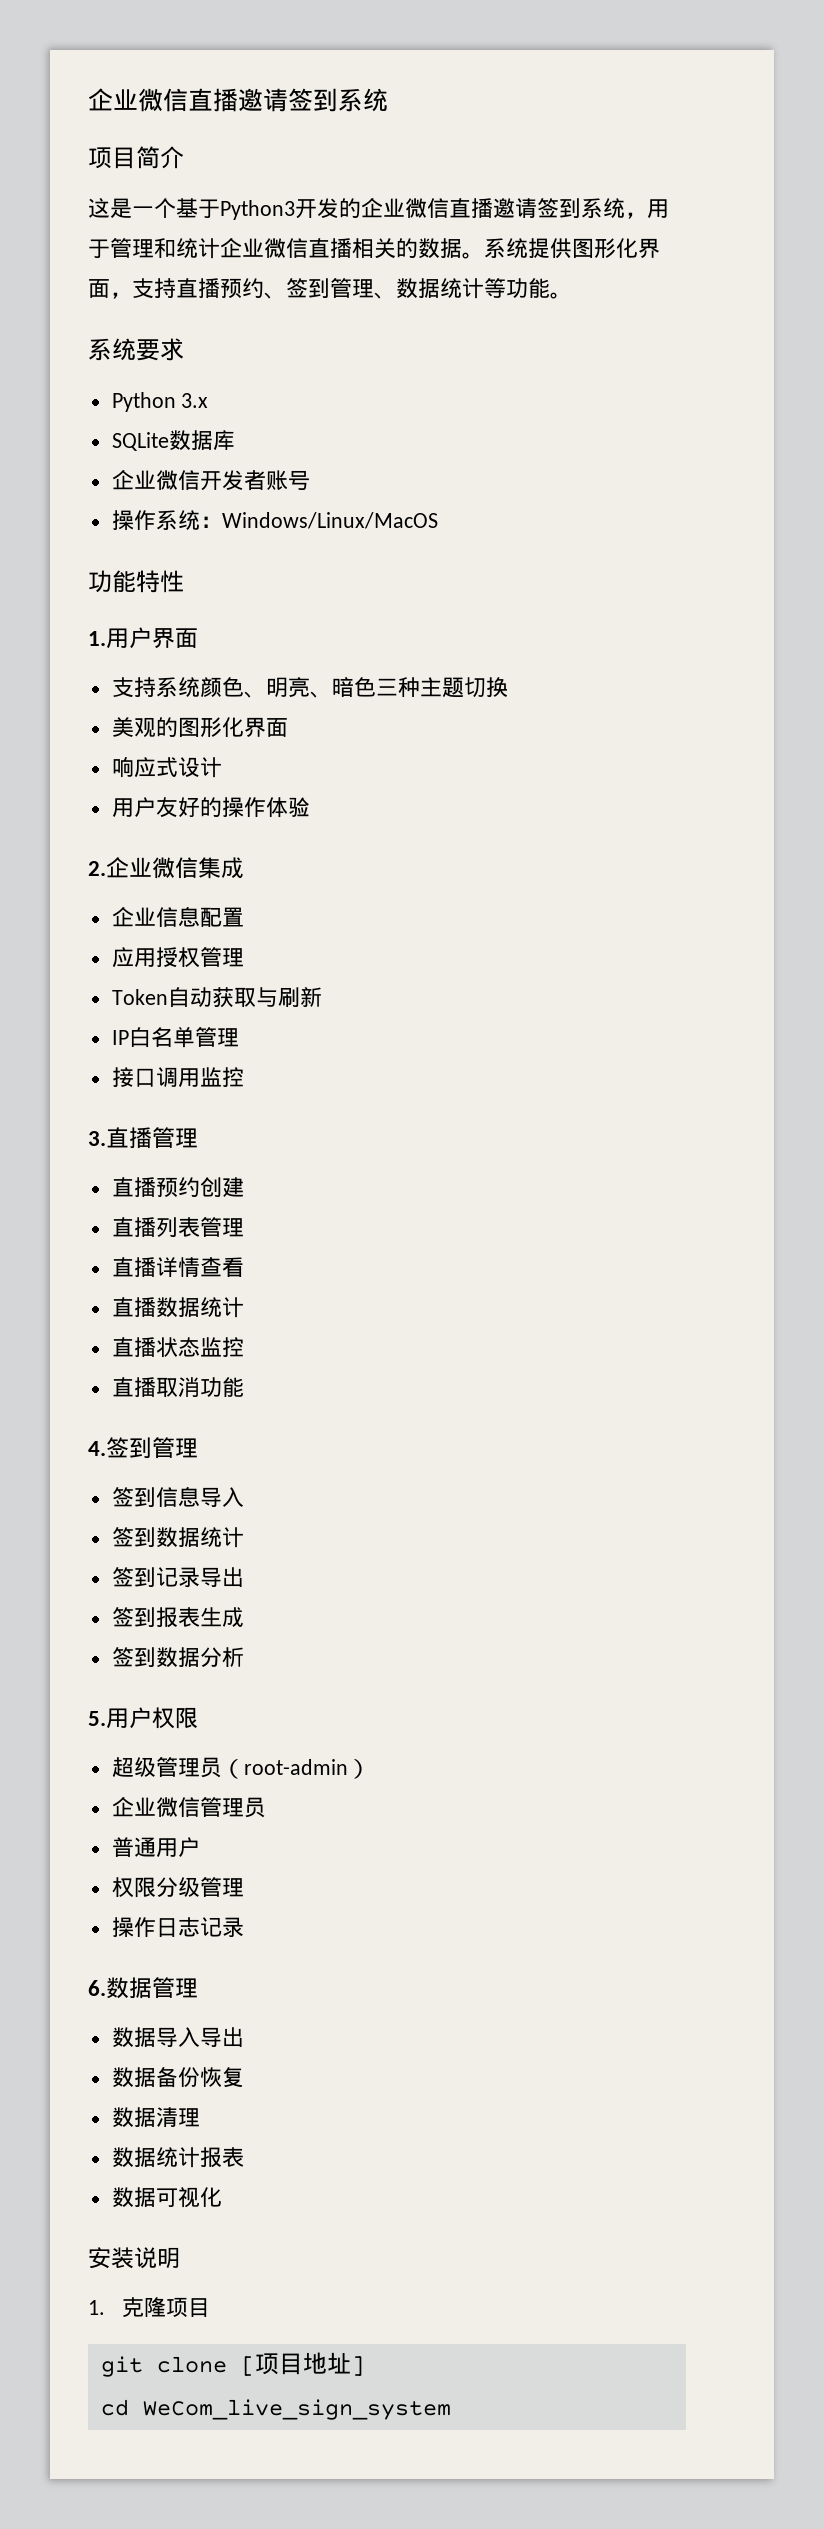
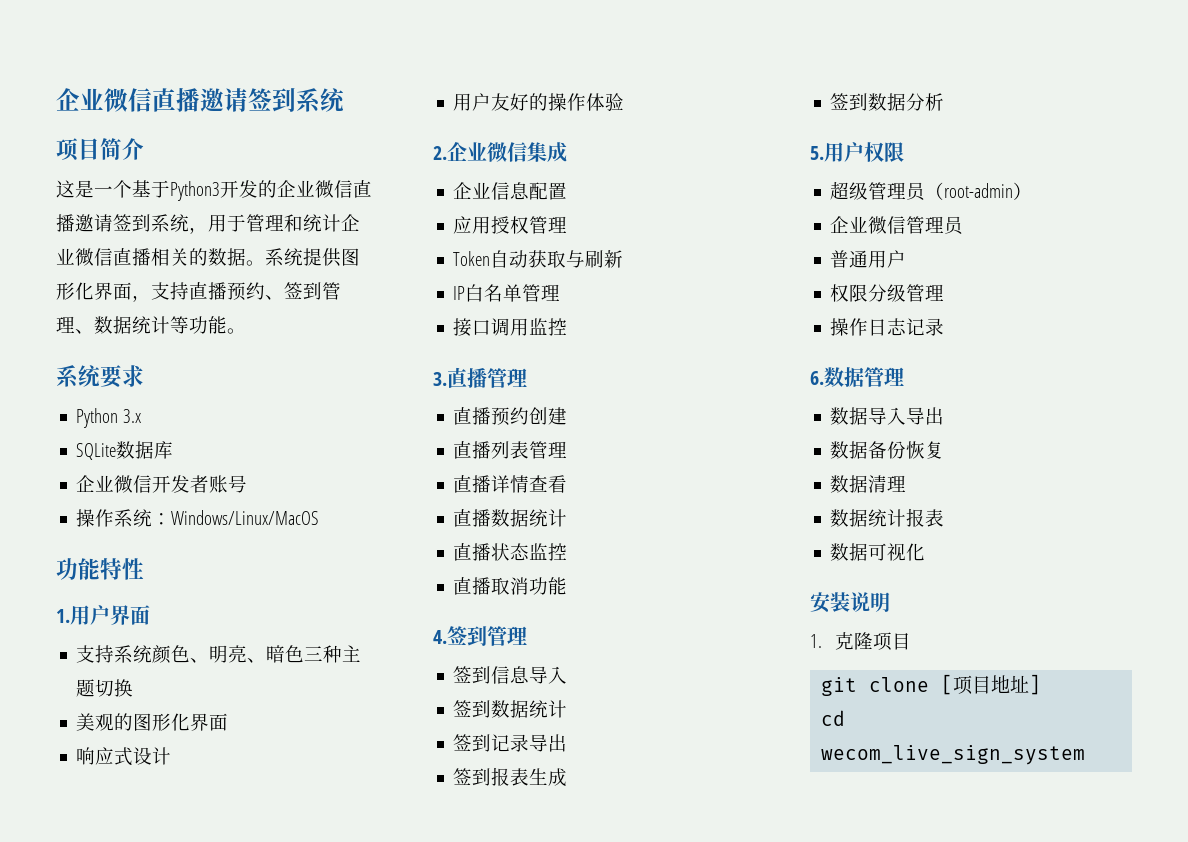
[142,2399,451,2420] WeCom_live_sign_system -> [821,745,1086,765] wecom_live_sign_system

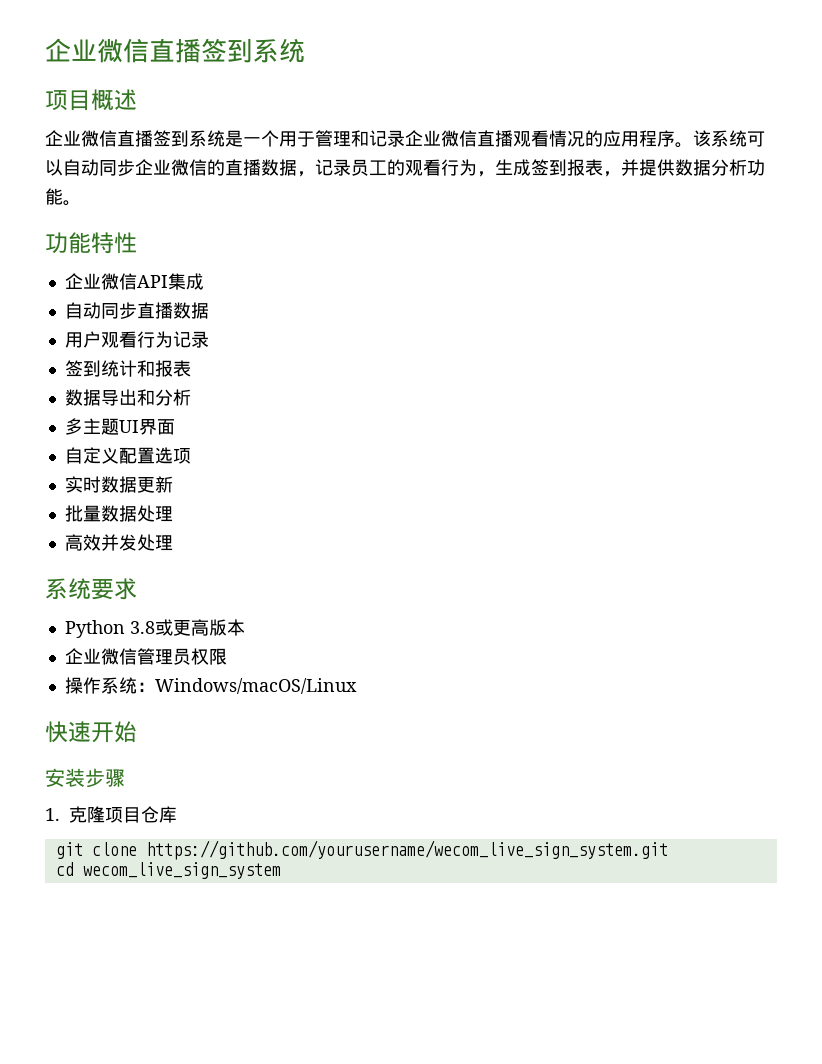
[56,88,248,112] 企业微信直播邀请 -> [45,38,201,63] 企业微信直播
[100,138,144,160] [56,180,372,201] [56,214,208,234] 简介 // 这是一个基于Python3开发的企业微信直播邀请签到系统， -> [91,89,137,111] [45,130,279,147] 概述 // 企业微信直播签到系统是一个
[303,214,360,232] [56,248,360,267] [56,282,341,302] [56,316,246,334] [56,365,144,388] [76,408,142,428] [76,441,174,460] [76,475,248,493] [76,509,320,527] [56,558,144,580] [56,605,150,625] [76,645,362,664] [76,679,134,697] [76,713,229,731] [76,747,172,766] [453,93,625,111] [433,142,567,162] [453,182,568,200] [453,216,568,234] [453,250,624,268] [453,284,561,302] [453,318,568,337] [433,367,527,388] [453,407,568,426] [453,441,568,459] [453,475,568,493] [453,509,568,527] [453,543,568,561] [453,577,568,595] [433,626,527,646] [453,666,568,684] [453,700,568,718] [453,734,568,752] [453,767,568,787] [830,93,945,111] [810,142,904,162] [830,181,1033,201] 统计企业微信直播相关的数据。系统提供图形化界面，支持直播预约、签到管理、数据统计等功能。 // 系统要求 // Python 3.x // SQLite数据库 // 企业微信开发者账号 // 操作系统：Windows/Linux/MacOS // 功能特性 // 1.用户界面 // 支持系统颜色、明亮、暗色三种主题切换 // 美观的图形化界面 // 响应式设计 // 用户友好的操作体验 // 2.企业微信集成 // 企业信息配置 // 应用授权管理 // Token自动获取与刷新 // IP白名单管理 // 接口调用监控 // 3.直播管理 // 直播预约创建 // 直播列表管理 // 直播详情查看 // 直播数据统计 // 直播状态监控 // 直播取消功能 // 4.签到管理 // 签到信息导入 // 签到数据统计 // 签到记录导出 // 签到报表生成 // 签到数据分析 // 5.用户权限 // 超级管理员（root-admin） -> [369,130,765,148] [45,159,765,177] [45,188,81,206] [45,232,137,254] [64,273,204,290] [64,302,209,319] [64,331,209,348] [64,360,191,377] [64,389,191,406] [64,418,175,435] [64,447,191,464] [64,476,173,493] [64,505,173,522] [64,534,173,551] [45,578,137,600] [64,619,245,638] 记录企业微信直播观看情况的应用程序。该系统可以自动同步企业微信的直播数据，记录员工的观看行为，生成签到报表，并提供数据分析功能。 // 功能特性 // 企业微信API集成 // 自动同步直播数据 // 用户观看行为记录 // 签到统计和报表 // 数据导出和分析 // 多主题UI界面 // 自定义配置选项 // 实时数据更新 // 批量数据处理 // 高效并发处理 // 系统要求 // Python 3.8或更高版本
[830,250,907,268] [830,284,945,302] [830,318,945,336] [810,367,904,387] [830,407,945,425] [830,441,945,459] [830,475,907,493] [830,508,945,527] [830,543,926,561] // 普通用户 // 权限分级管理 // 操作日志记录 // 6.数据管理 // 数据导入导出 // 数据备份恢复 // 数据清理 // 数据统计报表 // 数据可视化 -> [190,648,227,665] [64,677,357,694] [45,721,137,743] 权限 // 操作系统：Windows/macOS/Linux // 快速开始
[850,592,890,612] 说明 -> [85,768,125,788] 步骤
(912, 641) none -> [141,806,177,823] 仓库
[941,674,1042,695] [项目地址] -> [145,840,668,860] https://github.com/yourusername/wecom_live_sign_system.git

